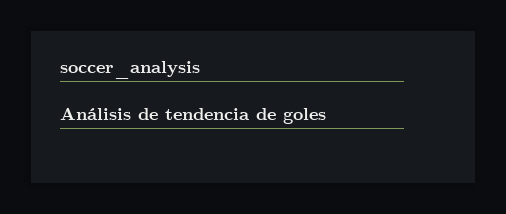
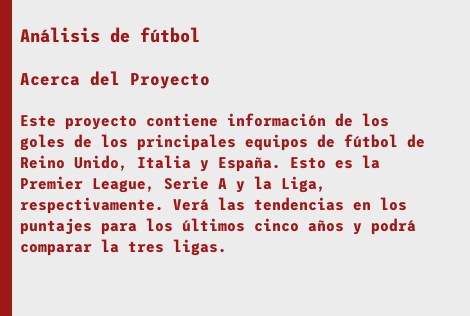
[60,61,200,79] soccer_analysis // -> (20, 35) none
[165,108,326,124] tendencia de goles -> [140,27,200,43] [20,71,210,89] [20,113,389,130] [20,134,425,151] [20,155,380,172] [20,176,326,193] [20,197,407,214] [20,218,416,235] [20,239,227,256] fútbol // Acerca del Proyecto // Este proyecto contiene información de los goles de los principales equipos de fútbol de Reino Unido, Italia y España. Esto es la Premier League, Serie A y la Liga, respectivamente. Verá las tendencias en los puntajes para los últimos cinco años y podrá comparar la tres ligas.

